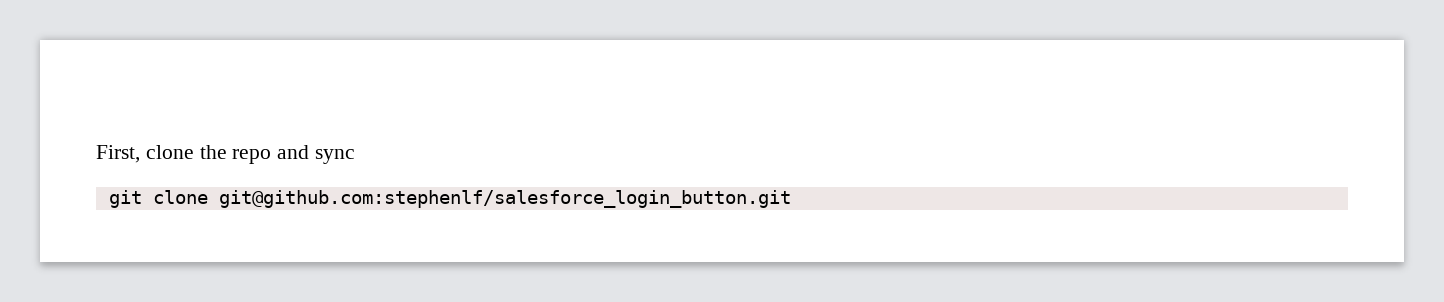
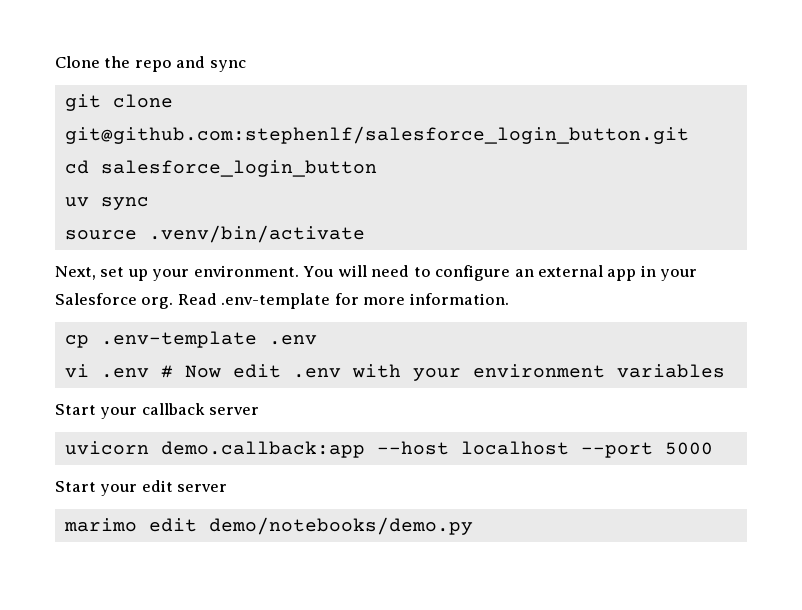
[96,145,194,163] First, clone -> [55,56,100,68] Clone
(791, 199) none -> [64,160,377,177] [64,197,149,210] [64,225,365,243] [55,265,698,281] [55,293,509,309] [64,331,317,348] [64,364,725,381] [55,403,260,419] [64,441,713,458] [55,480,228,496] [63,517,473,535] // cd salesforce_login_button // uv sync // source .venv/bin/activate // Next, set up your environment. You will need to configure an external app in your Salesforce org. Read .env-template for more information. // cp .env-template .env // vi .env # Now edit .env with your environment variables // Start your callback server // uvicorn demo.callback:app --host localhost --port 5000 // Start your edit server // marimo edit demo/notebooks/demo.py

